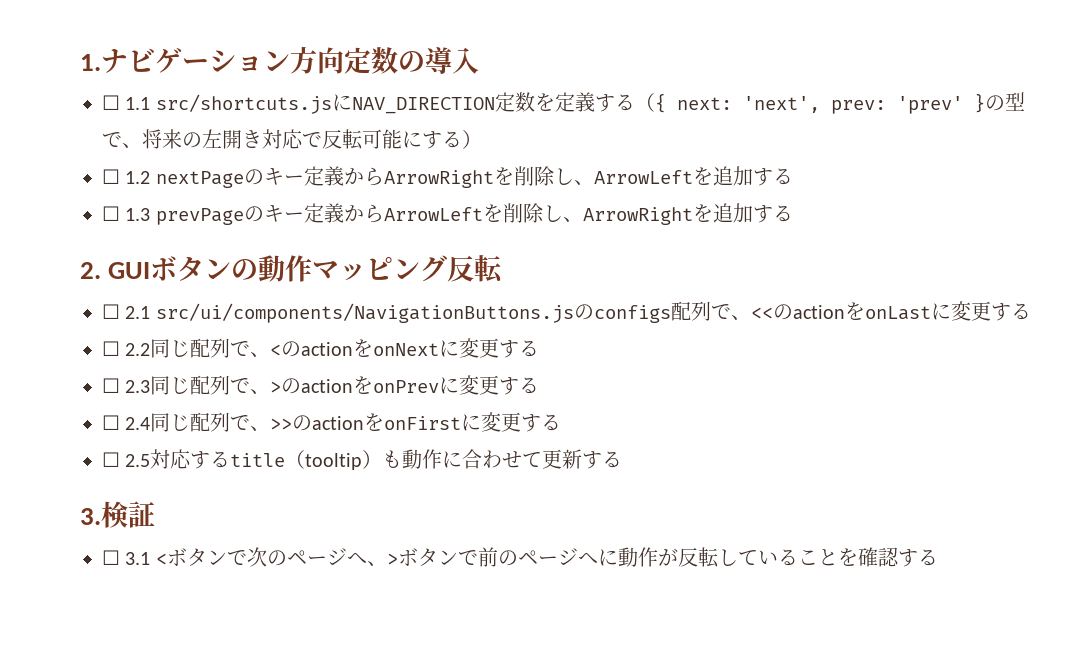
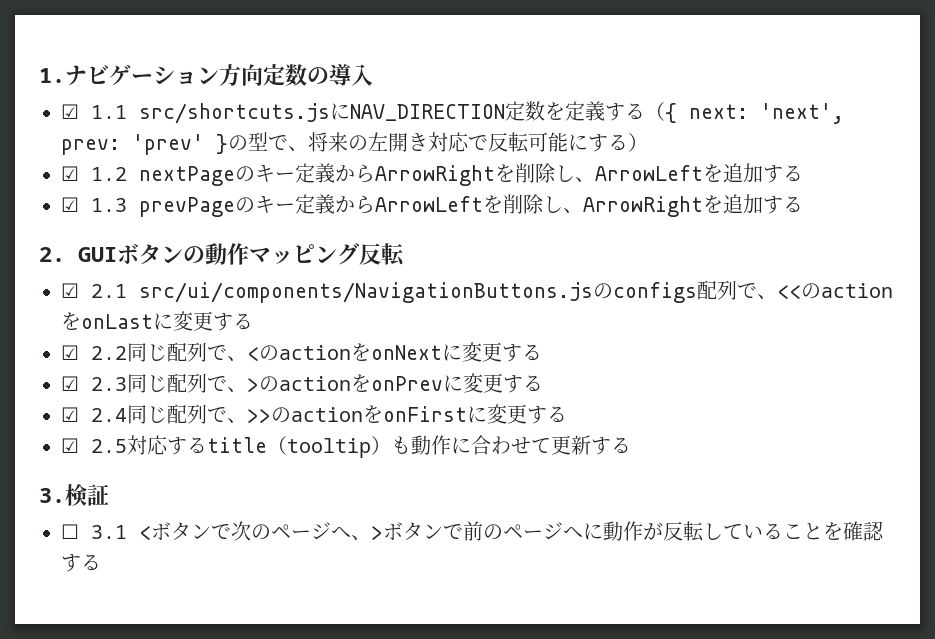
[102,95,120,110] ☐ -> [61,104,79,119] ☑
[102,169,120,184] ☐ -> [61,166,79,181] ☑
[102,206,120,221] ☐ -> [61,197,79,212] ☑
[102,304,120,319] ☐ -> [61,283,79,298] ☑
[102,341,120,356] ☐ -> [61,345,79,360] ☑
[102,378,120,393] ☐ -> [61,376,79,391] ☑
[102,415,120,430] ☐ -> [61,407,79,422] ☑
[102,452,120,467] ☐ -> [61,438,79,453] ☑

